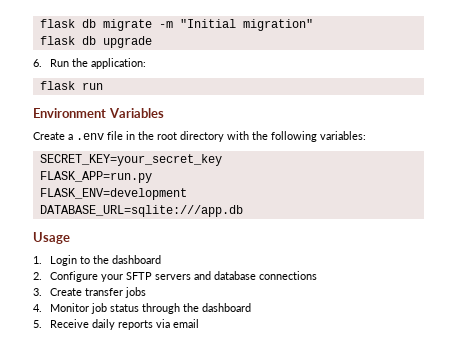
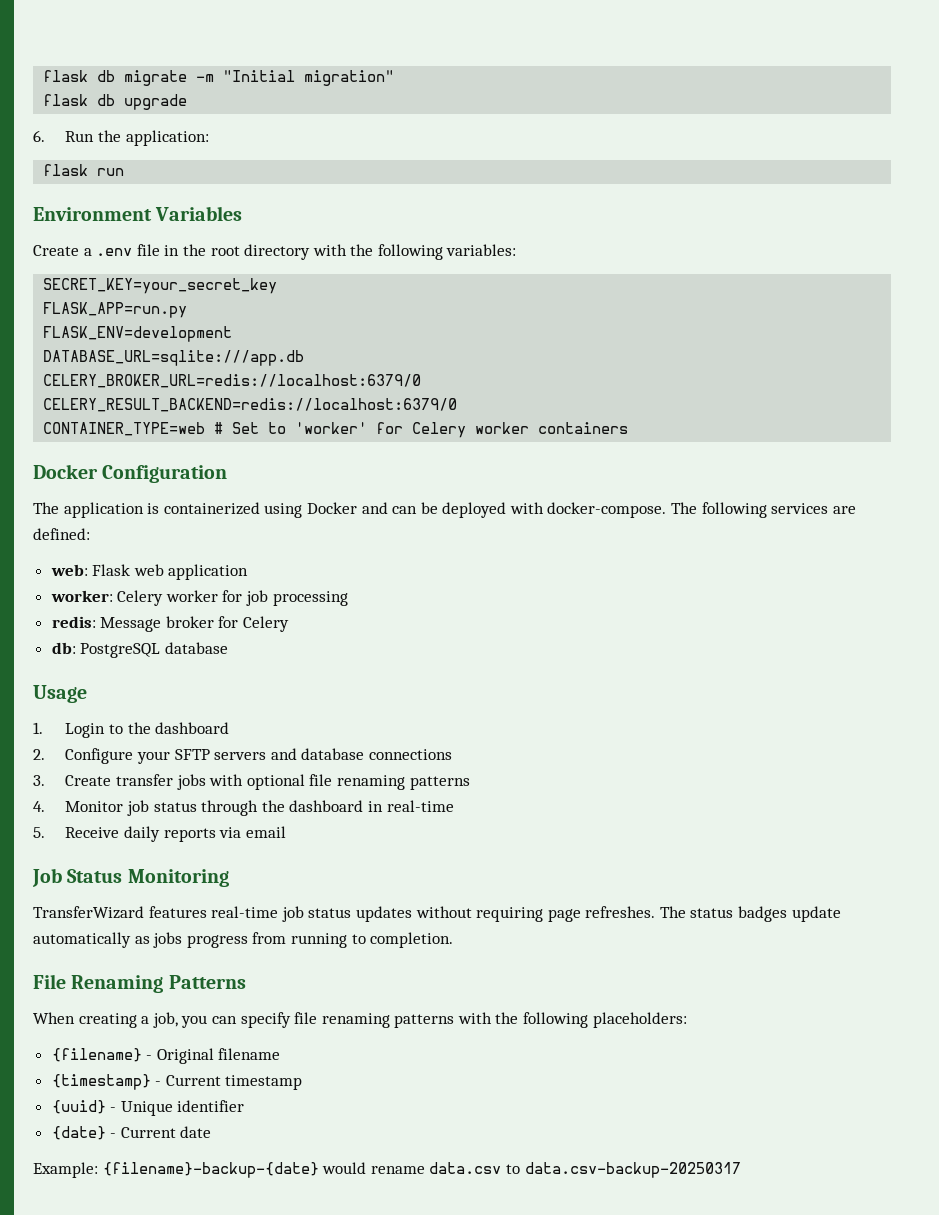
(243, 211) none -> [43,374,422,388] [43,398,458,412] [43,422,629,438] [33,464,228,483] [33,502,856,518] [33,528,90,540] [50,564,249,580] [50,590,348,606] [51,616,290,632] [51,642,228,658] // CELERY_BROKER_URL=redis://localhost:6379/0 // CELERY_RESULT_BACKEND=redis://localhost:6379/0 // CONTAINER_TYPE=web # Set to 'worker' for Celery worker containers // Docker Configuration // The application is containerized using Docker and can be deployed with docker-compose. The following services are defined: // web: Flask web application // worker: Celery worker for job processing // redis: Message broker for Celery // db: PostgreSQL database
(146, 292) none -> [209,774,470,790] with optional file renaming patterns
(251, 307) none -> [367,800,454,812] in real-time
(199, 323) none -> [32,868,229,887] [33,906,841,922] [33,932,454,948] [33,974,246,993] [33,1012,687,1028] [51,1048,281,1064] [51,1074,303,1090] [51,1100,245,1116] [51,1126,212,1140] [33,1162,741,1178] // Job Status Monitoring // TransferWizard features real-time job status updates without requiring page refreshes. The status badges update automatically as jobs progress from running to completion. // File Renaming Patterns // When creating a job, you can specify file renaming patterns with the following placeholders: // {filename} - Original filename // {timestamp} - Current timestamp // {uuid} - Unique identifier // {date} - Current date // Example: {filename}-backup-{date} would rename data.csv to data.csv-backup-20250317

